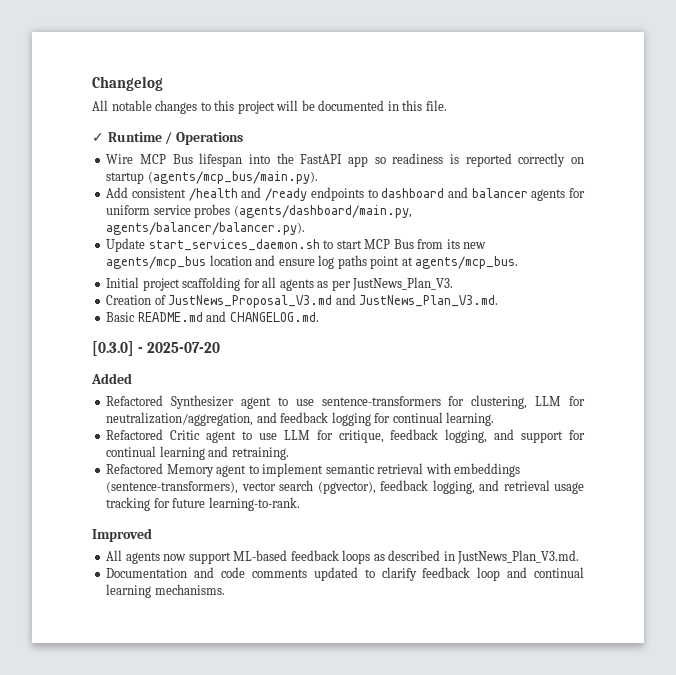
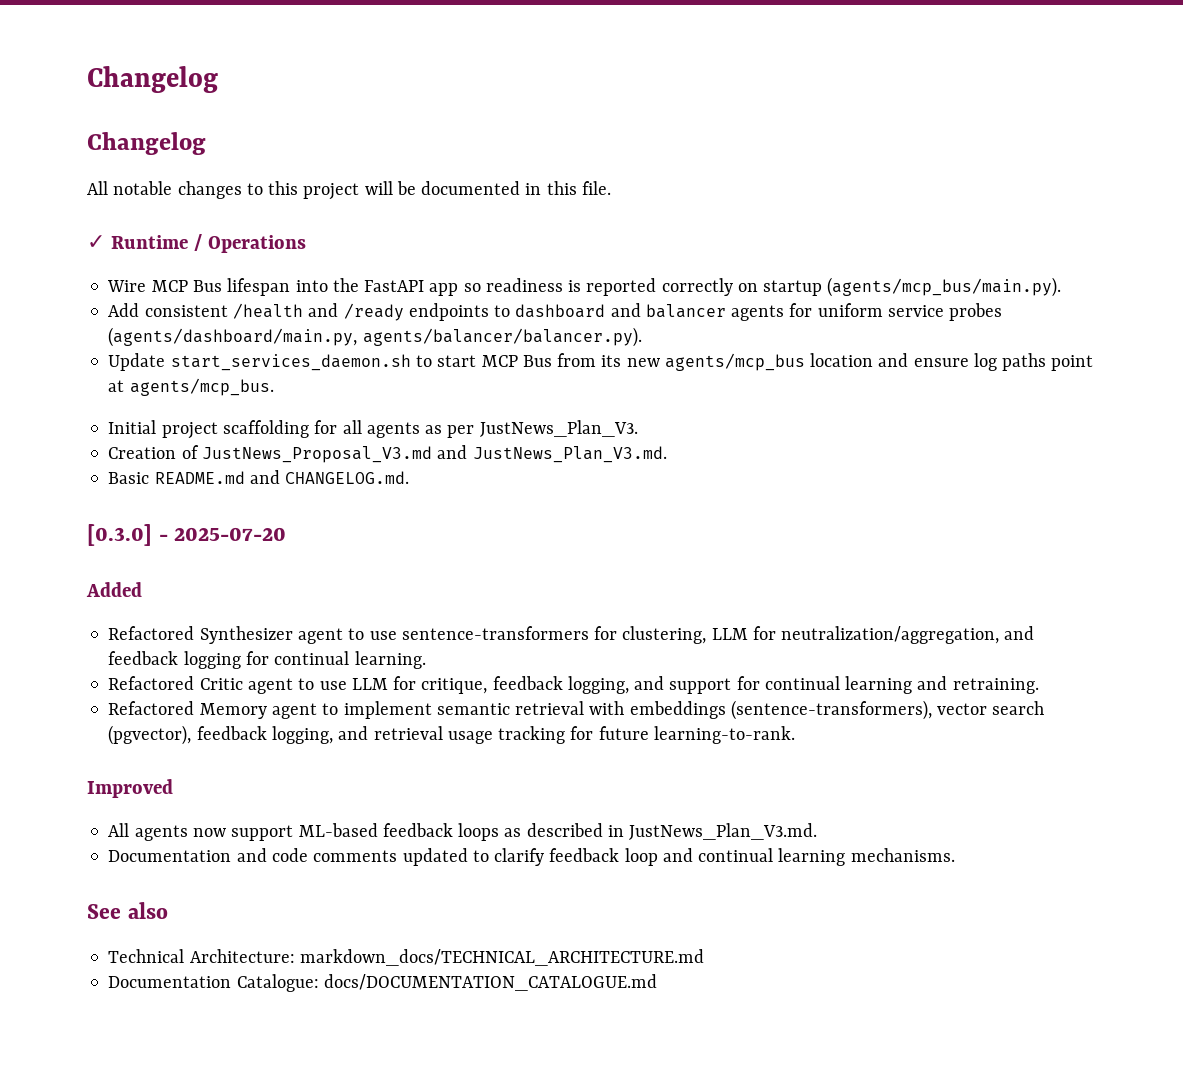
[92,76,163,91] Changelog -> [87,66,218,93] [87,132,206,155] Changelog // Changelog
(225, 589) none -> [87,902,168,919] [108,949,704,966] [108,974,657,992] // See also // Technical Architecture: markdown_docs/TECHNICAL_ARCHITECTURE.md // Documentation Catalogue: docs/DOCUMENTATION_CATALOGUE.md

